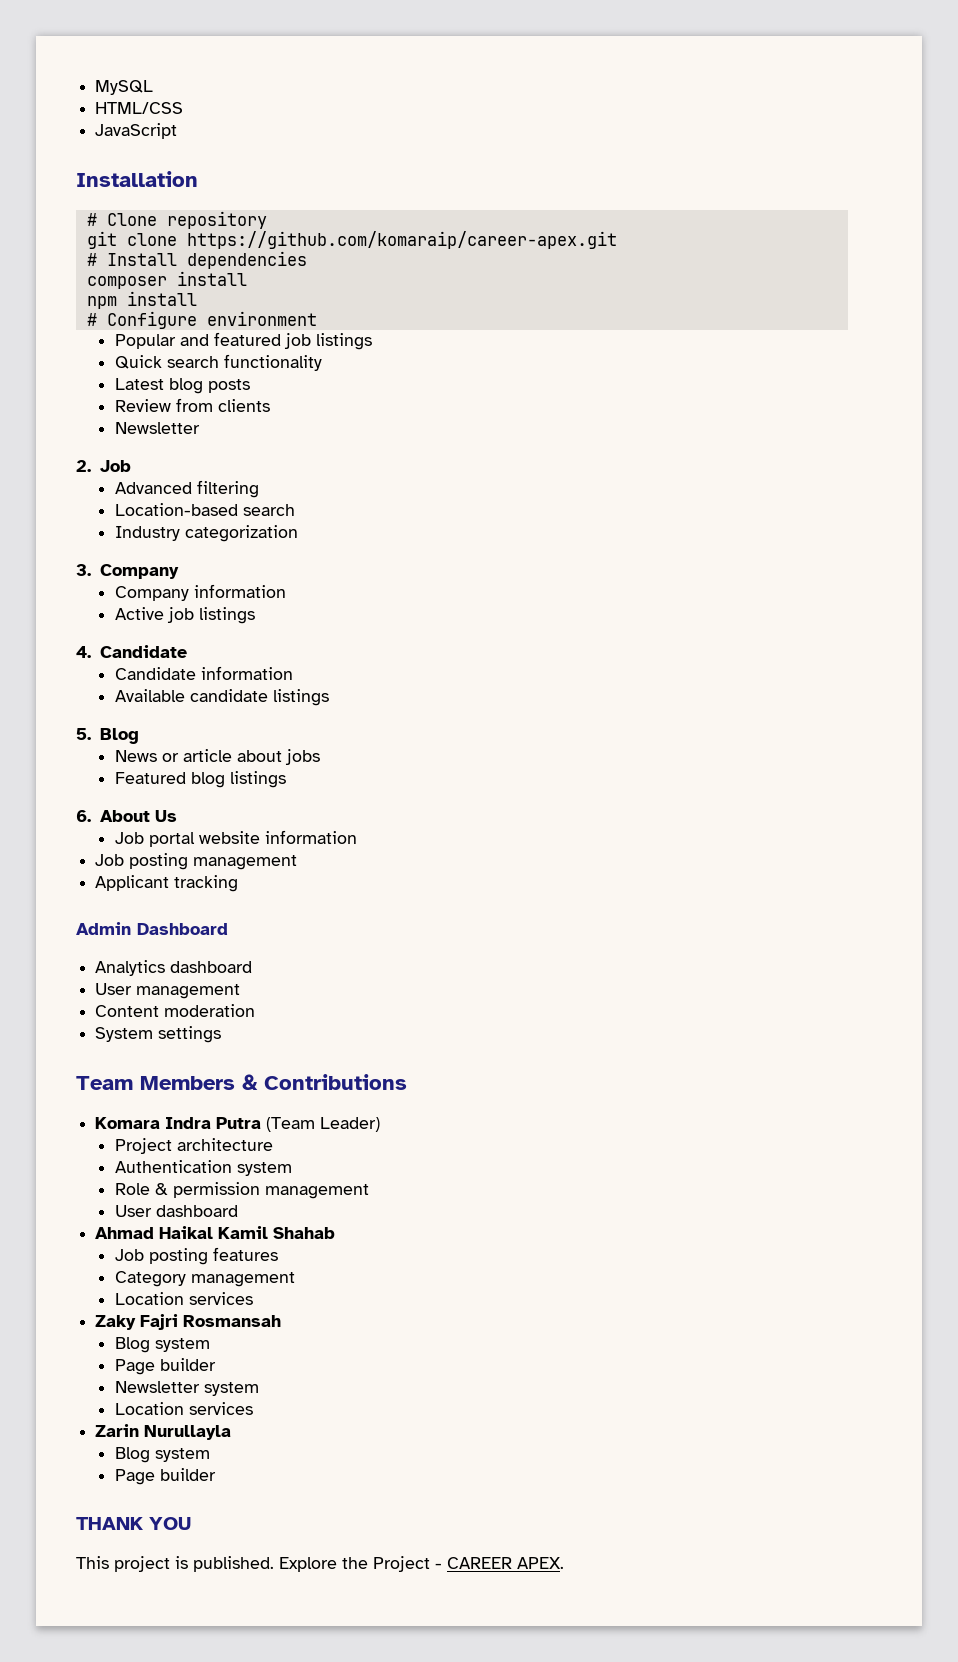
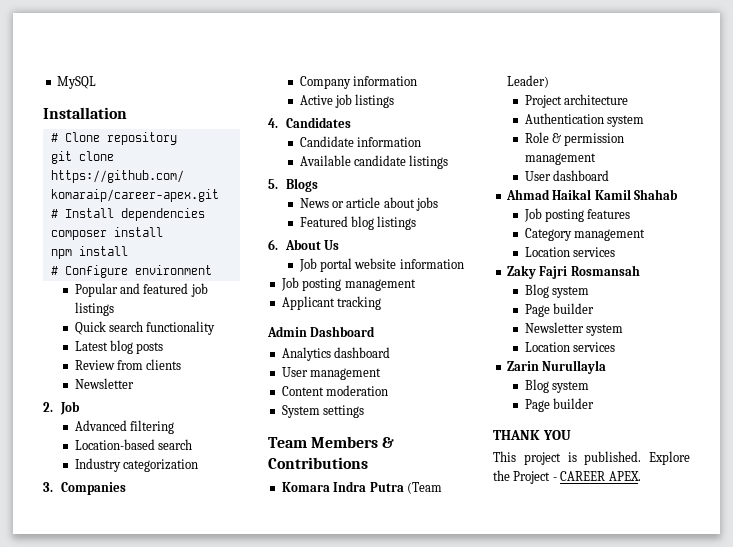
[95,102,184,114] [95,123,178,139] // HTML/CSS // JavaScript -> (96, 82) none
[99,564,179,579] Company -> [60,482,126,495] Companies
[99,645,187,658] Candidate -> [285,117,351,128] Candidates
[99,728,139,744] Blog -> [285,178,318,192] Blogs

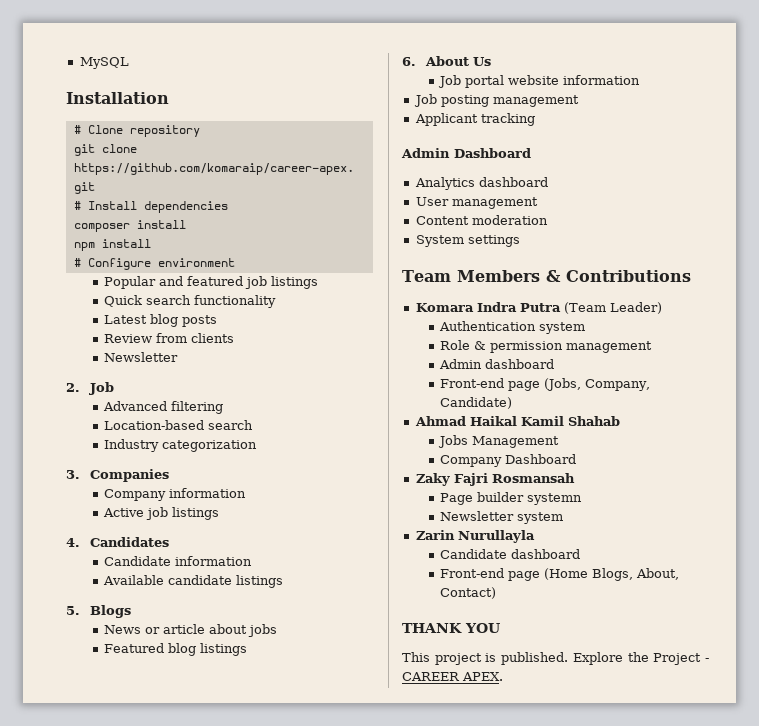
[524,94,629,108] // Project architecture -> (662, 308) none
[524,170,610,181] User dashboard -> [439,359,555,369] [440,378,651,391] [440,397,513,409] Admin dashboard // Front-end page (Jobs, Company, Candidate)
[523,208,631,222] [524,228,646,241] [524,247,616,257] Job posting features // Category management // Location services -> [438,435,560,448] [440,454,577,467] Jobs Management // Company Dashboard
[524,284,590,298] [524,303,595,317] // Blog system // Page builder -> [440,492,583,505] // Page builder systemn
[524,342,616,352] // Location services -> (564, 518) none
[524,379,590,393] [524,398,595,412] Blog system // Page builder -> [440,549,581,559] [440,568,680,581] [440,587,497,599] Candidate dashboard // Front-end page (Home Blogs, About, Contact)

